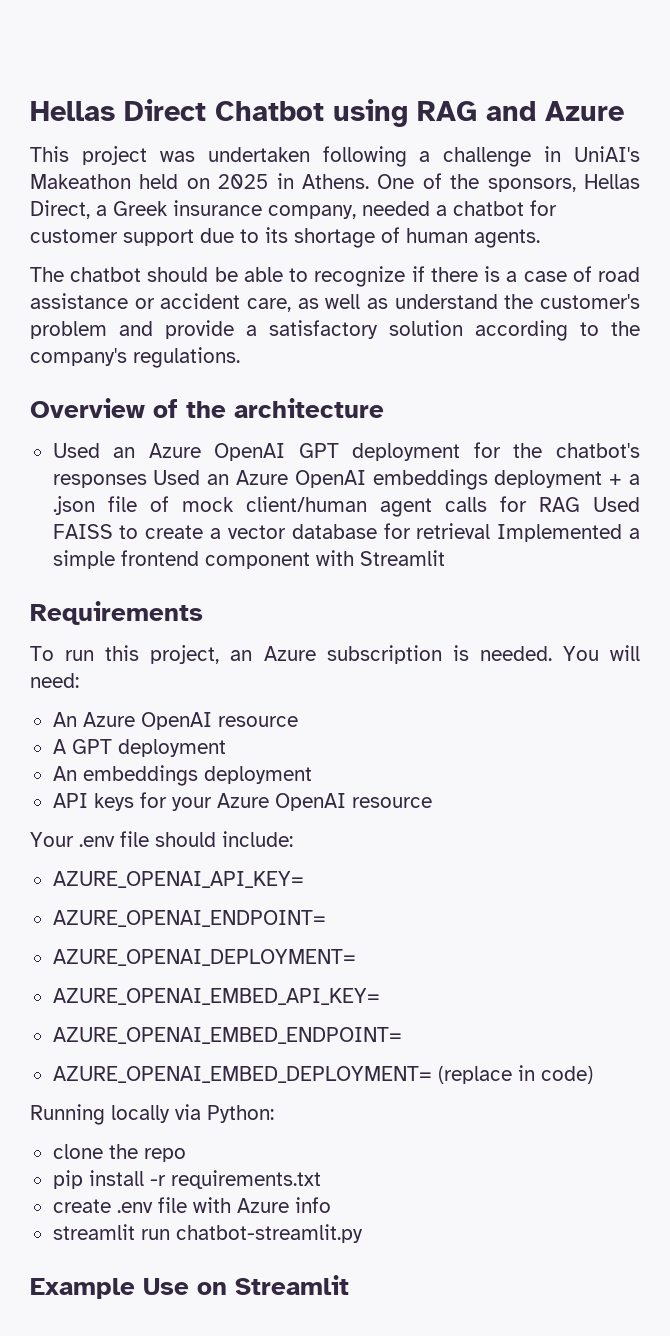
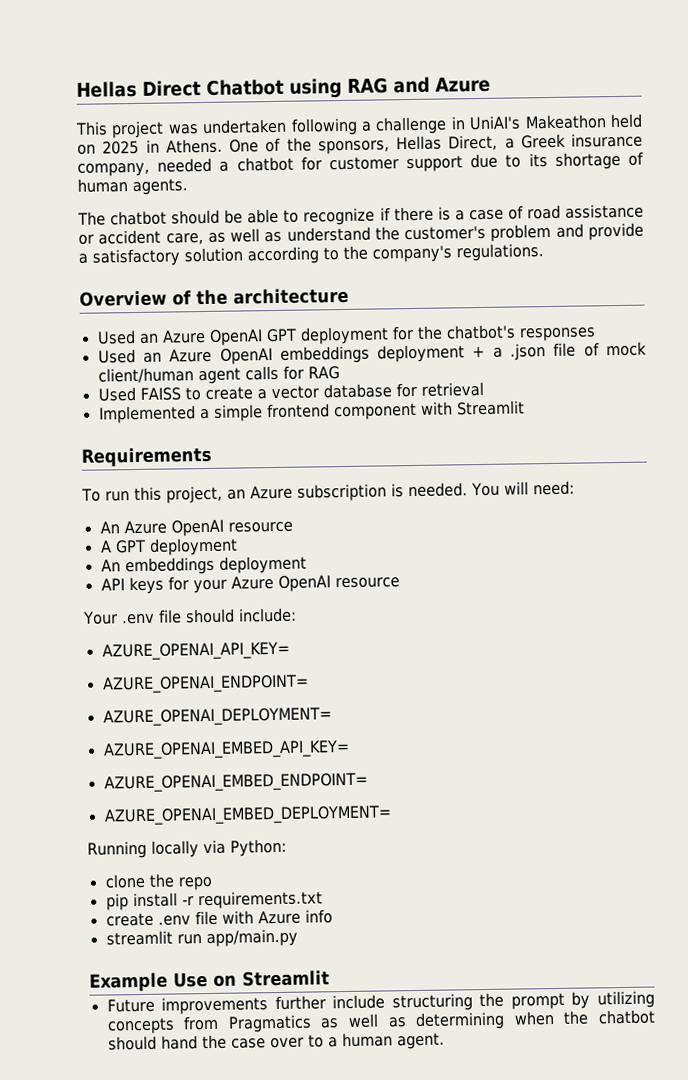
(147, 481) none -> (596, 334) //
(580, 504) none -> (340, 373) //
(491, 531) none -> (484, 389) //
[437,1065,593,1084] (replace in code) -> (392, 815) none
[175,1224,363,1243] chatbot-streamlit.py -> [205,928,298,948] app/main.py
(349, 1285) none -> [106,990,655,1015] [106,1009,657,1035] [107,1032,445,1051] // Future improvements further include structuring the prompt by utilizing concepts from Pragmatics as well as determining when the chatbot should hand the case over to a human agent.

